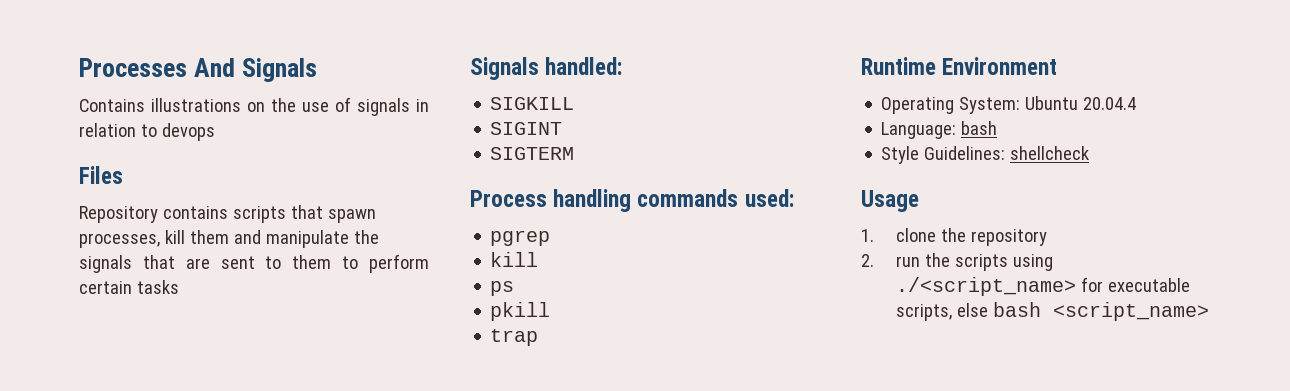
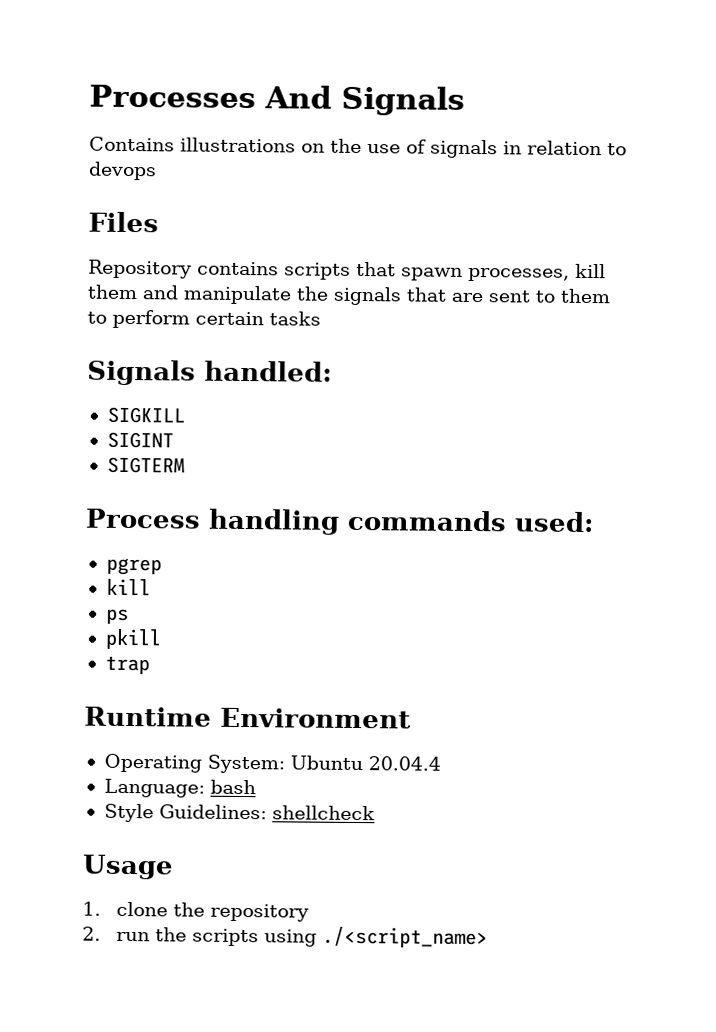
[1081,277,1191,292] [896,302,1210,321] for executable scripts, else bash <script_name> -> (489, 937) none

